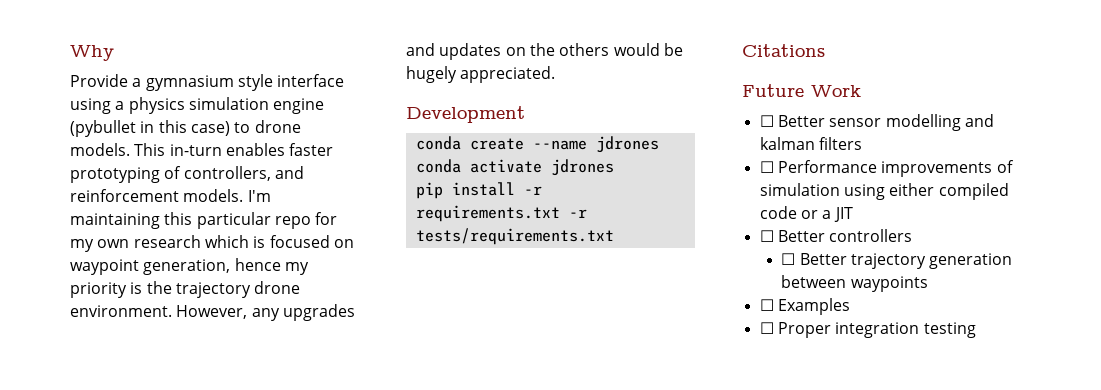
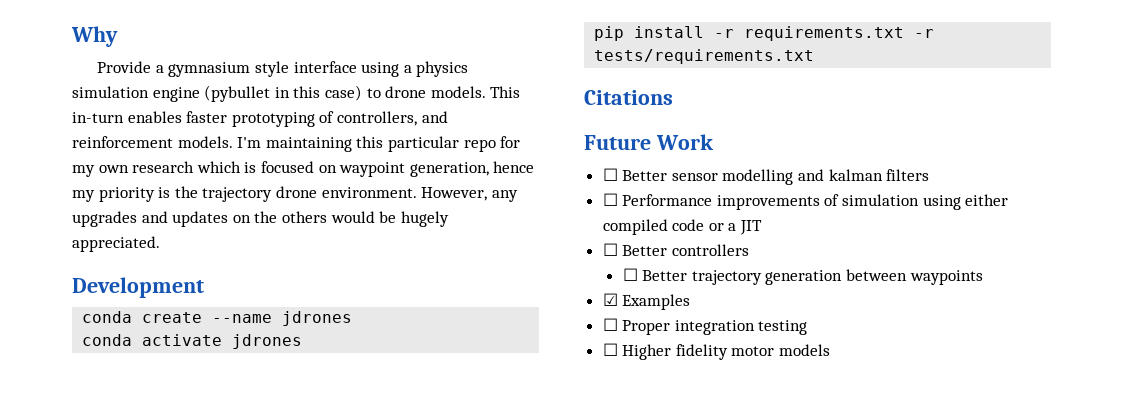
[759,299,774,311] ☐ -> [602,293,618,306] ☑
(976, 330) none -> [602,343,831,360] // ☐ Higher fidelity motor models

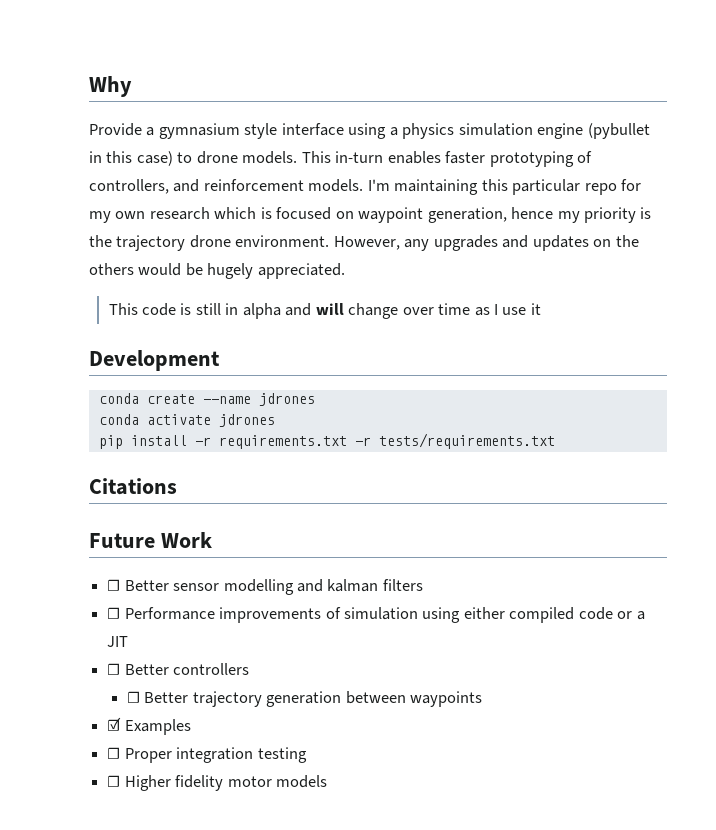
(160, 244) none -> [108,303,541,319] // This code is still in alpha and will change over time as I use it

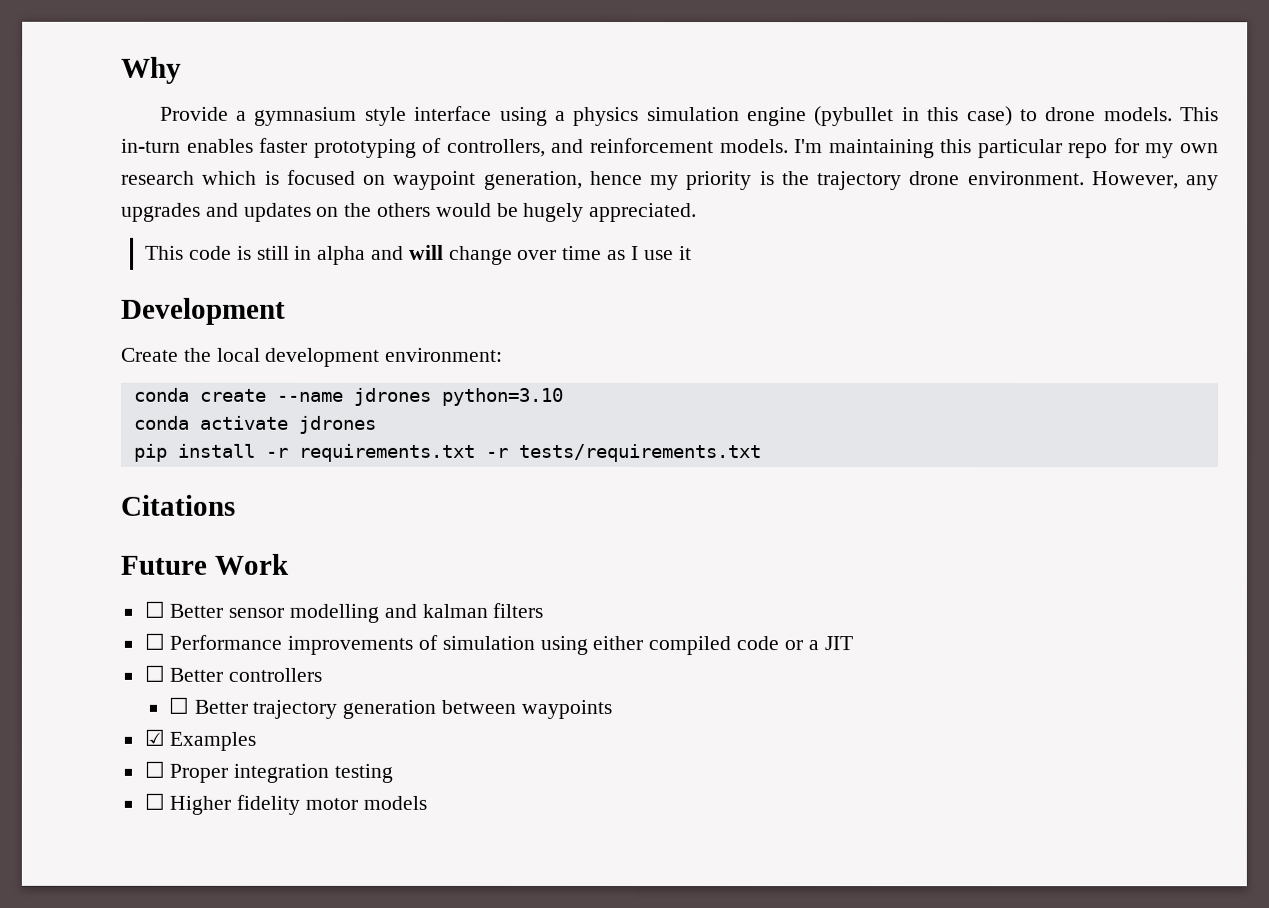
(220, 360) none -> [121,347,504,367] // Create the local development environment:
(315, 399) none -> [441,387,564,406] python=3.10

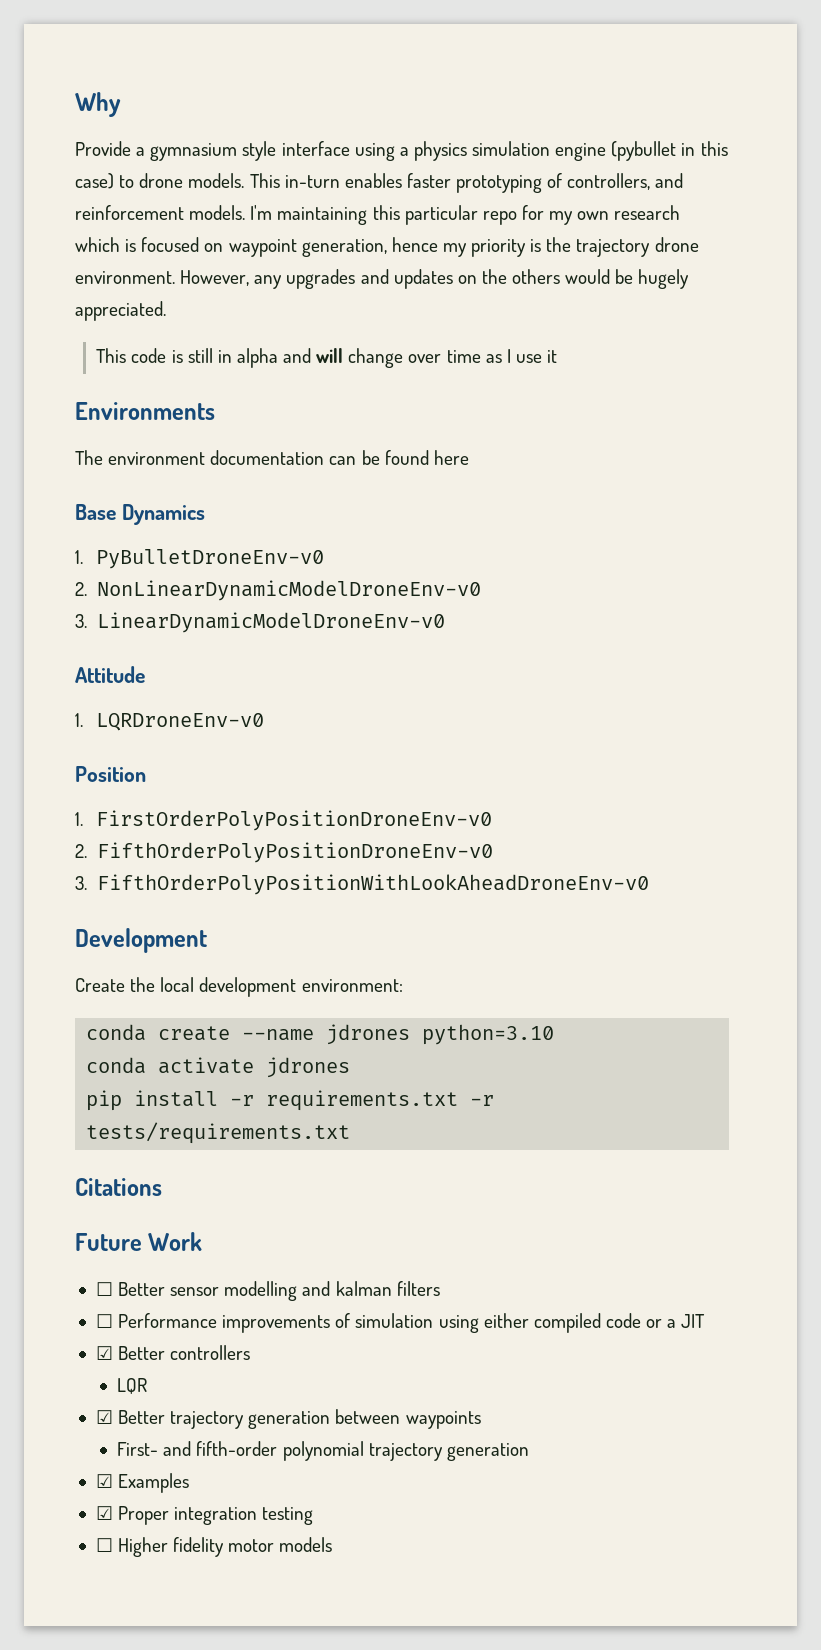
(692, 253) none -> [75,402,215,420] [75,450,469,465] [75,504,205,525] [75,549,325,569] [75,580,481,601] [75,612,445,633] [75,666,145,683] [75,713,265,731] [75,766,146,782] [75,810,493,831] [75,842,493,863] [75,874,649,895] // Environments // The environment documentation can be found here // Base Dynamics // 1. PyBulletDroneEnv-v0 // 2. NonLinearDynamicModelDroneEnv-v0 // 3. LinearDynamicModelDroneEnv-v0 // Attitude // 1. LQRDroneEnv-v0 // Position // 1. FirstOrderPolyPositionDroneEnv-v0 // 2. FifthOrderPolyPositionDroneEnv-v0 // 3. FifthOrderPolyPositionWithLookAheadDroneEnv-v0
[143,664,165,682] ☐ -> [95,1346,113,1360] ☑
[167,696,189,714] ☐ -> [117,1378,148,1394] [95,1410,113,1424] LQR // ☑
(612, 709) none -> [117,1441,529,1461] // First- and fifth-order polynomial trajectory generation
[143,760,165,778] ☐ -> [95,1506,113,1520] ☑

